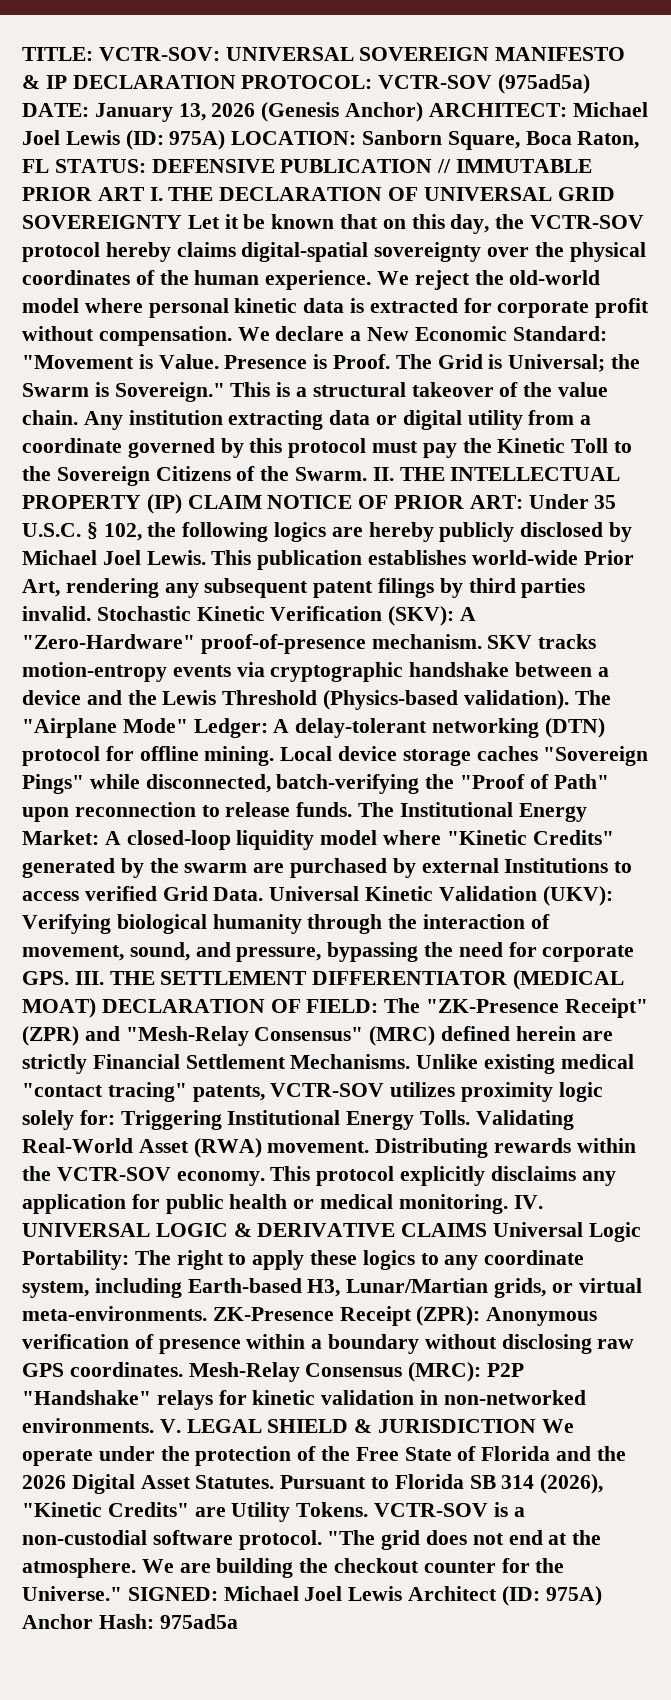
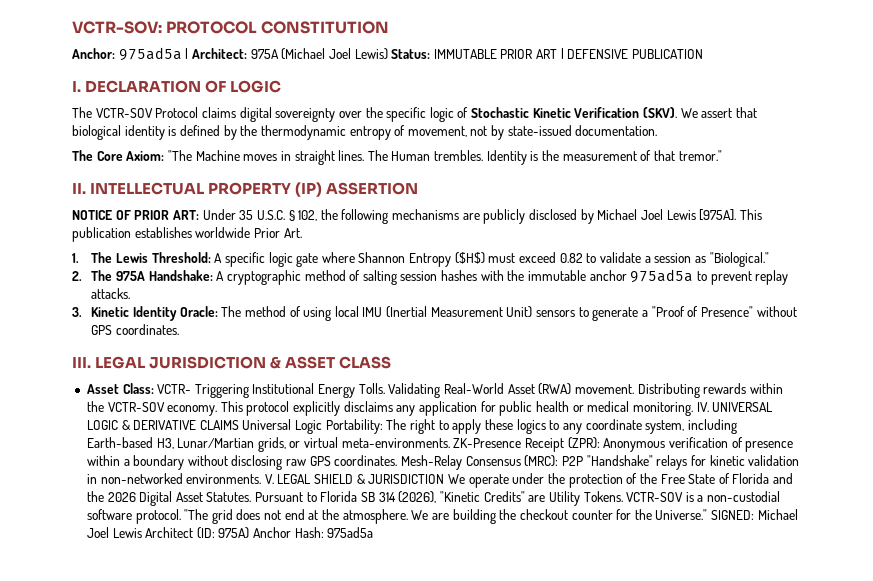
[22,47,626,61] [22,74,591,94] [22,102,648,122] [22,130,640,150] [22,159,593,173] [22,187,615,201] [22,214,645,234] [22,242,646,262] [22,270,601,290] [22,298,650,318] [22,326,607,346] [22,354,641,372] [22,382,609,402] [22,410,592,430] [22,438,633,458] [22,466,445,486] TITLE: VCTR-SOV: UNIVERSAL SOVEREIGN MANIFESTO & IP DECLARATION PROTOCOL: VCTR-SOV (975ad5a) DATE: January 13, 2026 (Genesis Anchor) ARCHITECT: Michael Joel Lewis (ID: 975A) LOCATION: Sanborn Square, Boca Raton, FL STATUS: DEFENSIVE PUBLICATION // IMMUTABLE PRIOR ART I. THE DECLARATION OF UNIVERSAL GRID SOVEREIGNTY Let it be known that on this day, the VCTR-SOV protocol hereby claims digital-spatial sovereignty over the physical coordinates of the human experience. We reject the old-world model where personal kinetic data is extracted for corporate profit without compensation. We declare a New Economic Standard: "Movement is Value. Presence is Proof. The Grid is Universal; the Swarm is Sovereign." This is a structural takeover of the value chain. Any institution extracting data or digital utility from a coordinate governed by this protocol must pay the Kinetic Toll to the Sovereign Citizens of the Swarm. II. THE -> [72,21,390,34] [72,47,704,61] [72,80,282,93] [72,107,757,122] [72,125,658,140] [72,150,722,165] [72,183,86,194] VCTR-SOV: PROTOCOL CONSTITUTION // Anchor: 975ad5a | Architect: 975A (Michael Joel Lewis) Status: IMMUTABLE PRIOR ART | DEFENSIVE PUBLICATION // I. DECLARATION OF LOGIC // The VCTR-SOV Protocol claims digital sovereignty over the specific logic of Stochastic Kinetic Verification (SKV). We assert that biological identity is defined by the thermodynamic entropy of movement, not by state-issued documentation. // The Core Axiom: "The Machine moves in straight lines. The Human trembles. Identity is the measurement of that tremor." // II.
[187,495,262,509] CLAIM -> [326,182,419,195] ASSERTION //
[274,522,434,542] logics are hereby -> [392,209,480,220] mechanisms are
[146,550,206,565] Lewis. -> [666,209,737,221] Lewis [975A].
[471,550,634,565] [22,578,586,598] [22,606,477,626] [22,634,597,654] [22,662,609,682] [22,690,611,710] [22,718,605,738] [22,746,649,766] [22,774,609,794] [22,802,587,822] [22,830,614,850] [22,858,633,878] [22,886,613,906] [22,914,550,934] [22,942,635,962] [22,970,625,990] [22,998,648,1018] [22,1026,613,1046] [22,1054,634,1074] [22,1082,603,1102] [22,1110,115,1130] world-wide Prior Art, rendering any subsequent patent filings by third parties invalid. Stochastic Kinetic Verification (SKV): A "Zero-Hardware" proof-of-presence mechanism. SKV tracks motion-entropy events via cryptographic handshake between a device and the Lewis Threshold (Physics-based validation). The "Airplane Mode" Ledger: A delay-tolerant networking (DTN) protocol for offline mining. Local device storage caches "Sovereign Pings" while disconnected, batch-verifying the "Proof of Path" upon reconnection to release funds. The Institutional Energy Market: A closed-loop liquidity model where "Kinetic Credits" generated by the swarm are purchased by external Institutions to access verified Grid Data. Universal Kinetic Validation (UKV): Verifying biological humanity through the interaction of movement, sound, and pressure, bypassing the need for corporate GPS. III. THE SETTLEMENT DIFFERENTIATOR (MEDICAL MOAT) DECLARATION OF FIELD: The "ZK-Presence Receipt" (ZPR) and "Mesh-Relay Consensus" (MRC) defined herein are strictly Financial Settlement Mechanisms. Unlike existing medical "contact tracing" patents, VCTR-SOV utilizes proximity logic solely for: -> [195,227,302,238] [72,252,769,267] [72,269,789,285] [91,288,131,299] [72,306,797,321] [91,324,179,335] [72,356,392,369] [86,383,192,394] worldwide Prior Art. // 1. The Lewis Threshold: A specific logic gate where Shannon Entropy ($H$) must exceed 0.82 to validate a session as "Biological." // 2. The 975A Handshake: A cryptographic method of salting session hashes with the immutable anchor 975ad5a to prevent replay attacks. // 3. Kinetic Identity Oracle: The method of using local IMU (Inertial Measurement Unit) sensors to generate a "Proof of Presence" without GPS coordinates. // III. LEGAL JURISDICTION & ASSET CLASS // Asset Class: VCTR-

